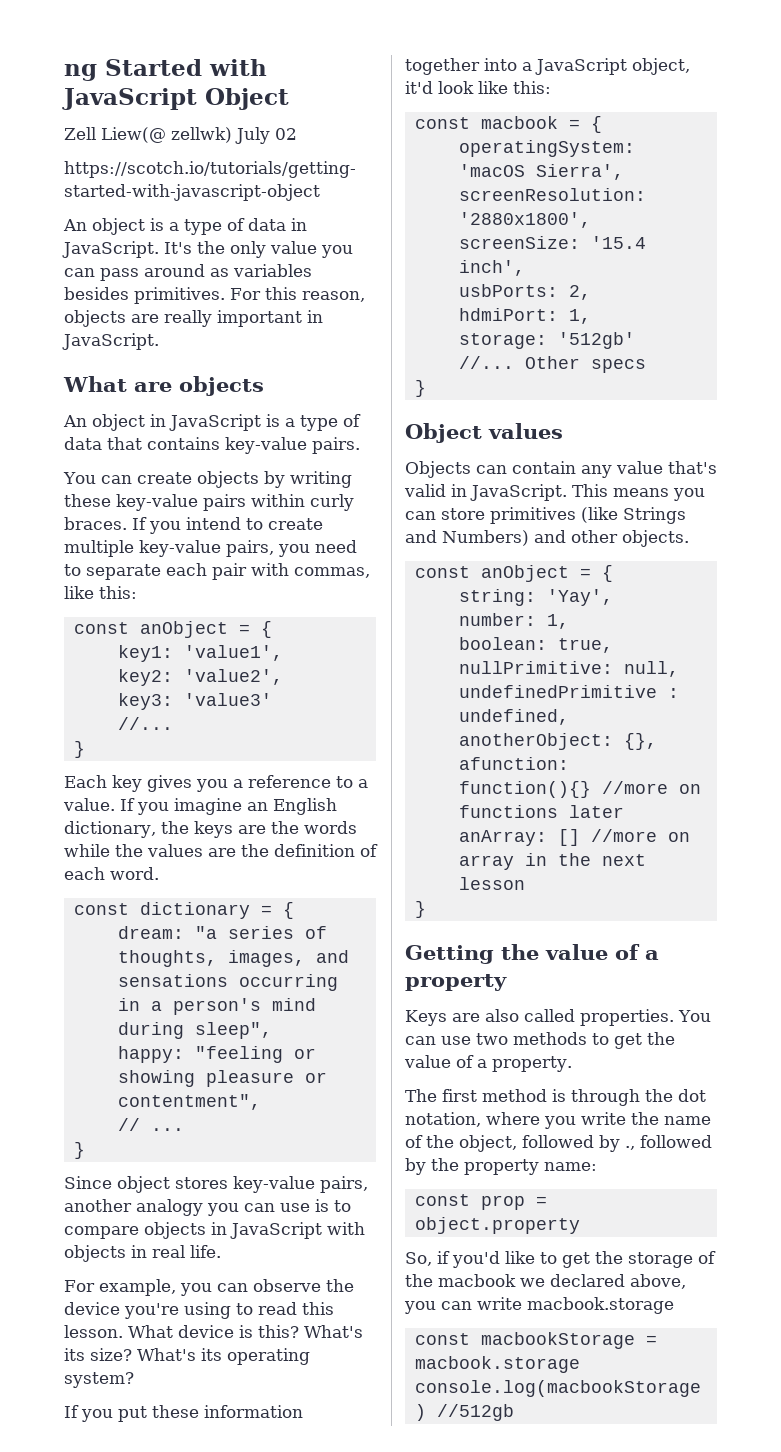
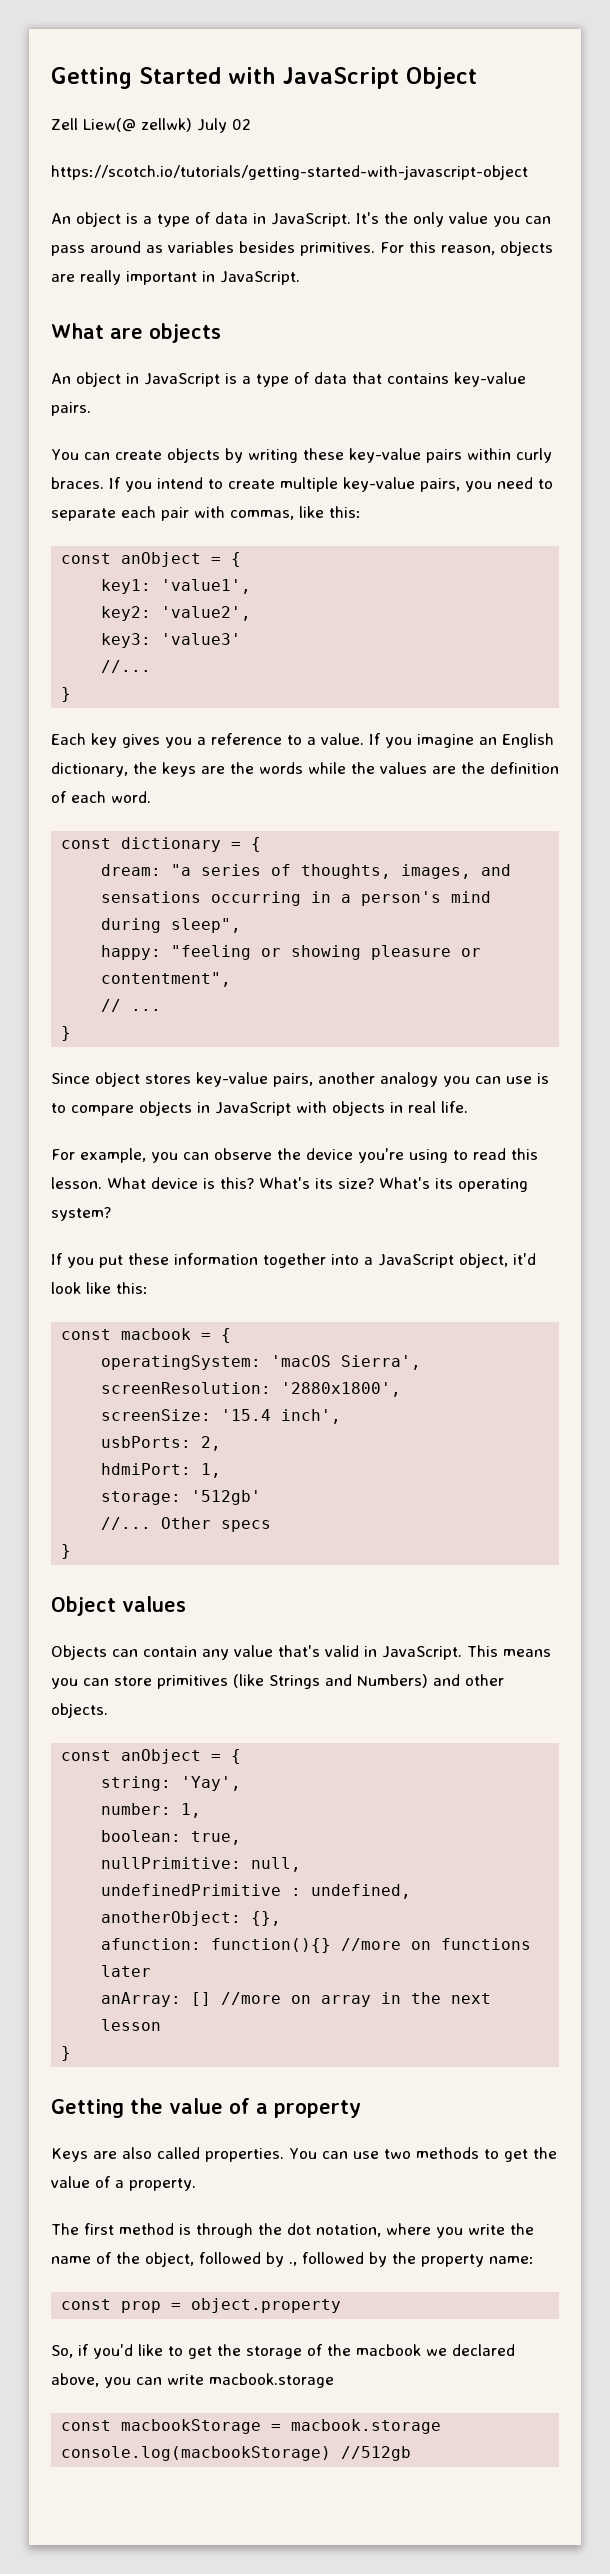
[64,64,97,81] ng -> [51,67,132,89] Getting

